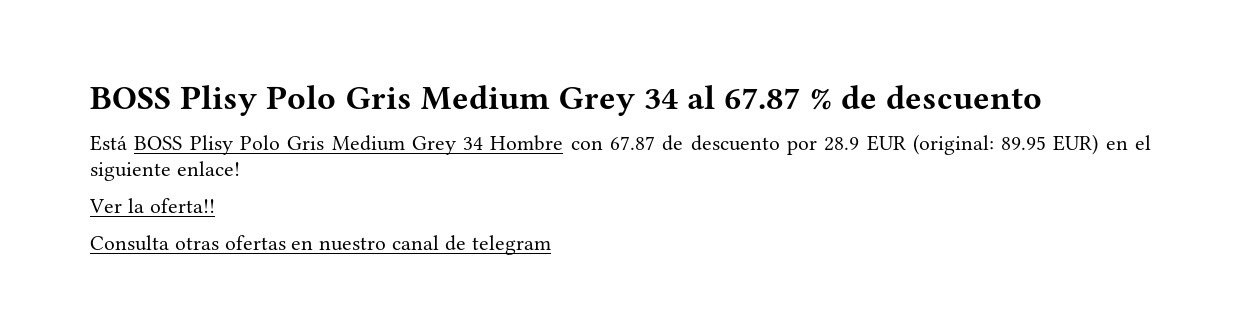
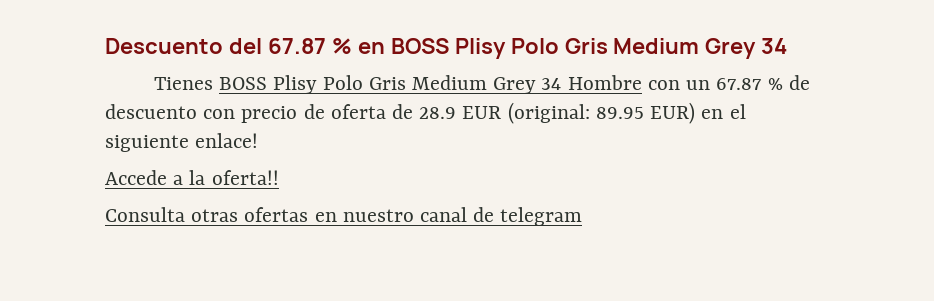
[90,85,1042,116] [90,135,127,151] BOSS Plisy Polo Gris Medium Grey 34 al 67.87 % de descuento // Está -> [105,38,788,59] [153,77,213,90] Descuento del 67.87 % en BOSS Plisy Polo Gris Medium Grey 34 // Tienes
[610,135,817,155] 67.87 de descuento por -> [686,75,810,90] [105,104,414,123] un 67.87 % de descuento con precio de oferta de
[89,199,122,213] Ver -> [105,170,184,185] Accede a

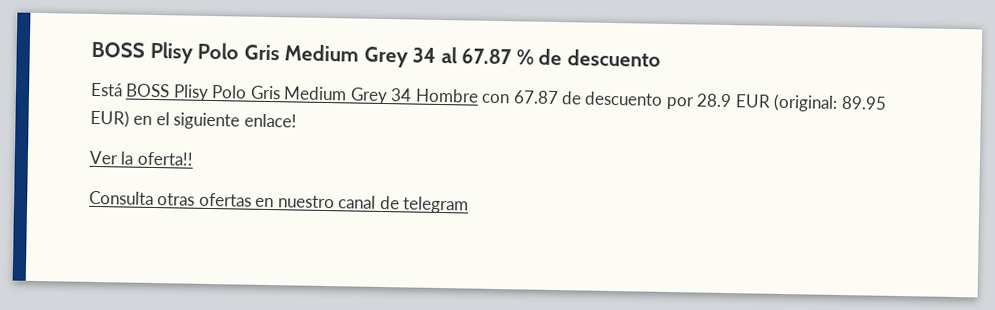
[105,38,788,59] [153,77,213,90] Descuento del 67.87 % en BOSS Plisy Polo Gris Medium Grey 34 // Tienes -> [91,41,661,68] [90,82,123,97] BOSS Plisy Polo Gris Medium Grey 34 al 67.87 % de descuento // Está
[686,75,810,90] [105,104,414,123] un 67.87 % de descuento con precio de oferta de -> [512,90,695,110] 67.87 de descuento por
[105,170,184,185] Accede a -> [89,150,119,165] Ver

